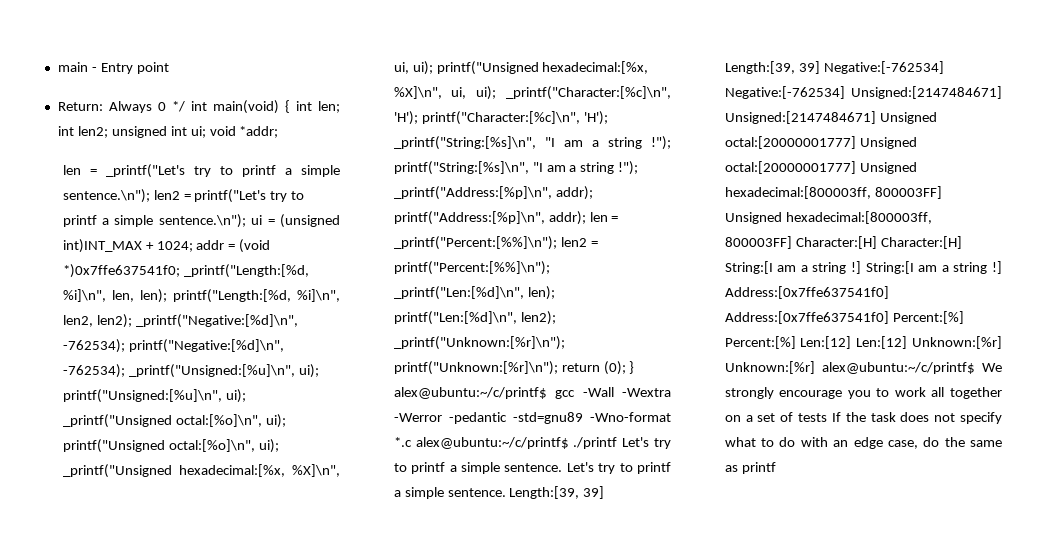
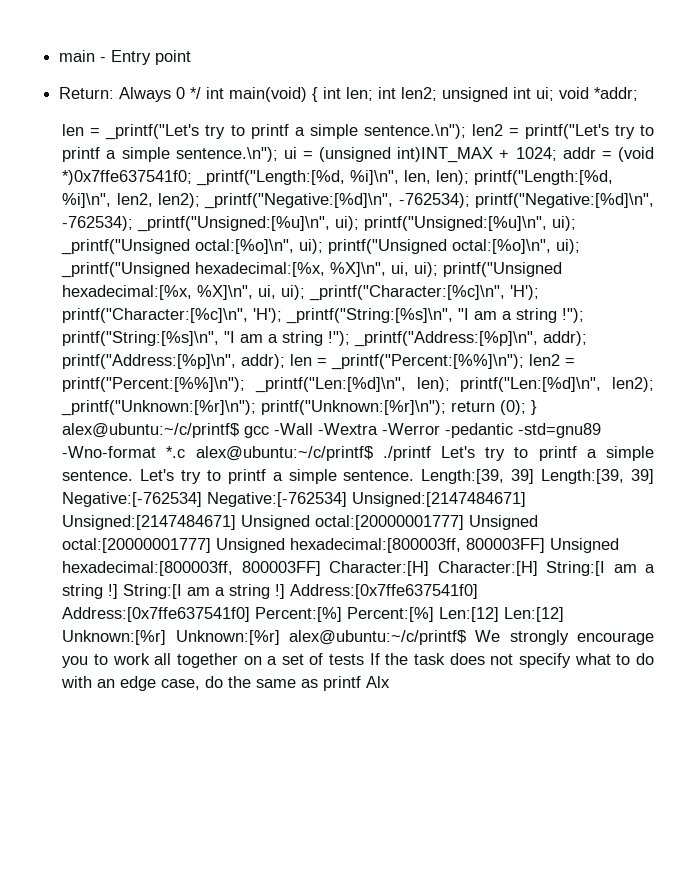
(776, 468) none -> [366,676,391,688] Alx

